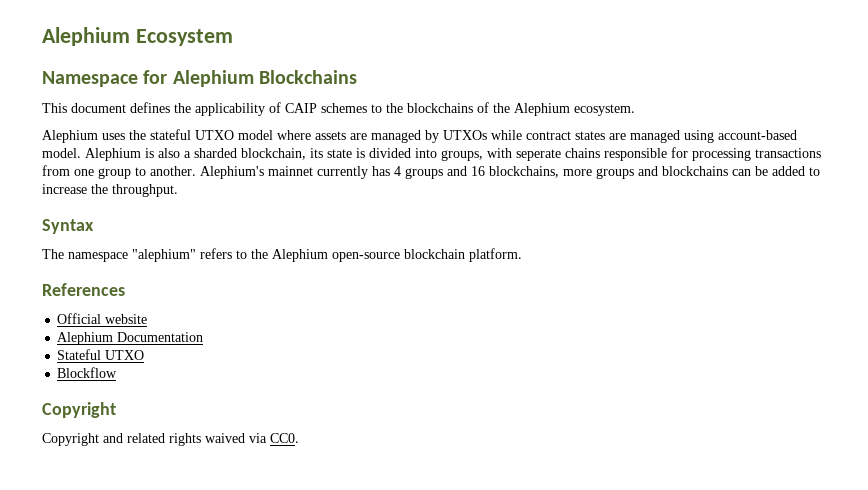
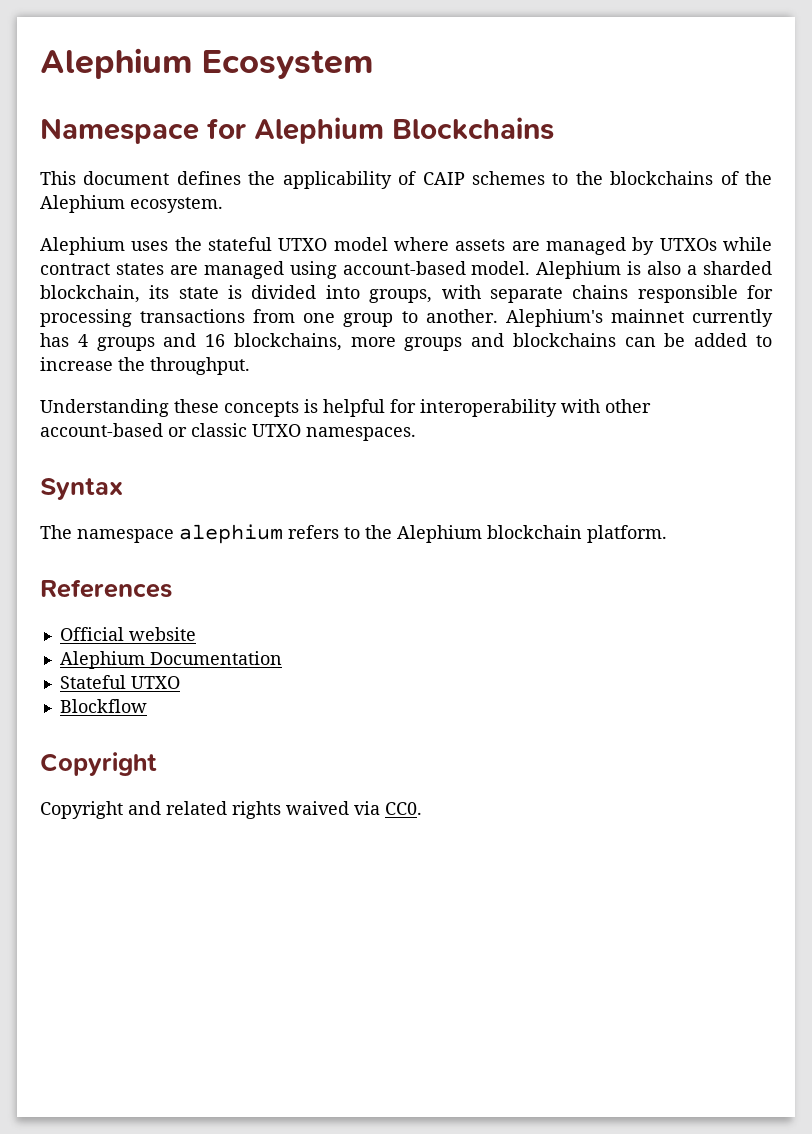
[516,149,561,161] seperate -> [489,287,563,303] separate
(178, 190) none -> [40,399,651,417] [40,423,416,441] // Understanding these concepts is helpful for interoperability with other account-based or classic UTXO namespaces.
[132,249,196,262] "alephium" -> [179,524,283,544] alephium
[332,252,400,262] open-source -> (482, 534) none

